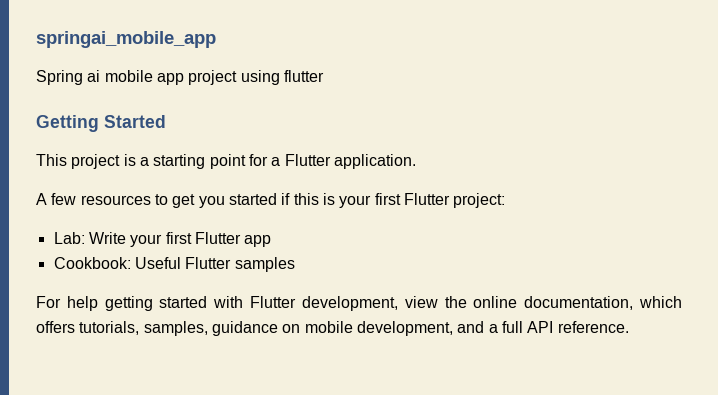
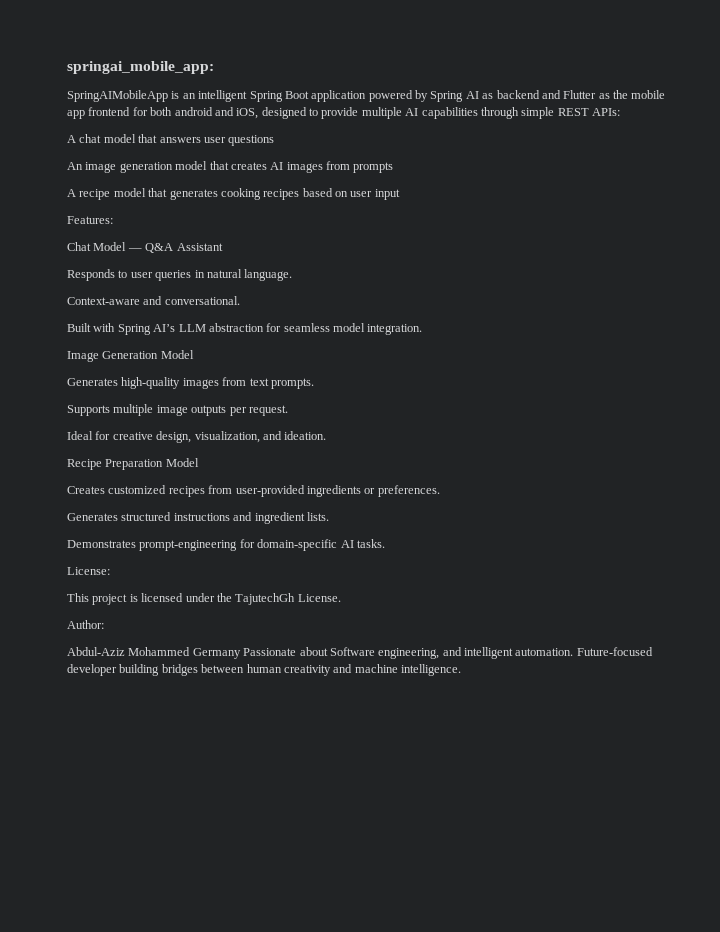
[36,31,216,48] [36,70,324,85] [36,115,166,132] [36,154,416,169] [36,193,506,208] [53,232,272,247] [53,257,295,272] [36,296,683,311] [36,321,629,336] springai_mobile_app // Spring ai mobile app project using flutter // Getting Started // This project is a starting point for a Flutter application. // A few resources to get you started if this is your first Flutter project: // Lab: Write your first Flutter app // Cookbook: Useful Flutter samples // For help getting started with Flutter development, view the online documentation, which offers tutorials, samples, guidance on mobile development, and a full API reference. -> [67,61,214,74] [67,90,666,102] [67,107,620,119] [67,134,275,146] [67,161,394,173] [67,188,400,200] [67,216,113,224] [67,242,223,253] [67,269,293,281] [67,296,240,305] [67,323,423,335] [67,350,194,362] [67,377,314,389] [67,404,288,416] [67,431,327,443] [67,458,199,470] [67,485,440,497] [67,512,329,524] [67,539,385,551] [67,567,110,575] [67,593,341,605] [67,620,104,629] [67,647,653,659] [67,664,461,676] springai_mobile_app: // SpringAIMobileApp is an intelligent Spring Boot application powered by Spring AI as backend and Flutter as the mobile app frontend for both android and iOS, designed to provide multiple AI capabilities through simple REST APIs: // A chat model that answers user questions // An image generation model that creates AI images from prompts // A recipe model that generates cooking recipes based on user input // Features: // Chat Model — Q&A Assistant // Responds to user queries in natural language. // Context-aware and conversational. // Built with Spring AI’s LLM abstraction for seamless model integration. // Image Generation Model // Generates high-quality images from text prompts. // Supports multiple image outputs per request. // Ideal for creative design, visualization, and ideation. // Recipe Preparation Model // Creates customized recipes from user-provided ingredients or preferences. // Generates structured instructions and ingredient lists. // Demonstrates prompt-engineering for domain-specific AI tasks. // License: // This project is licensed under the TajutechGh License. // Author: // Abdul-Aziz Mohammed Germany Passionate about Software engineering, and intelligent automation. Future-focused developer building bridges between human creativity and machine intelligence.

